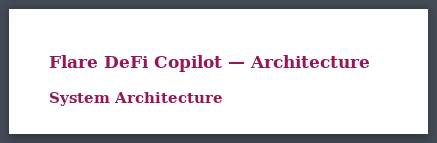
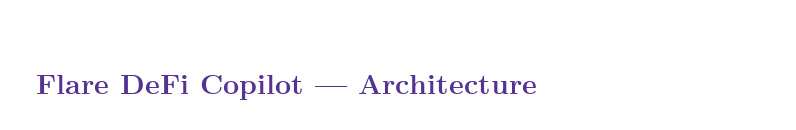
[49,92,223,106] // System Architecture -> (537, 84) none

